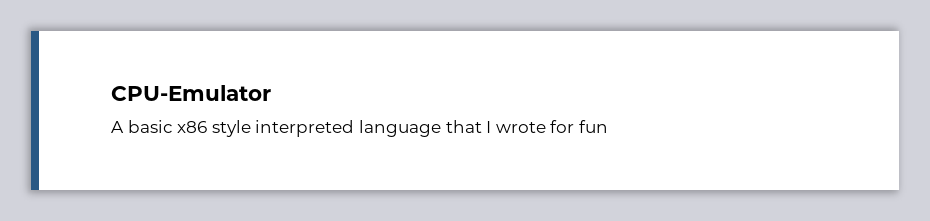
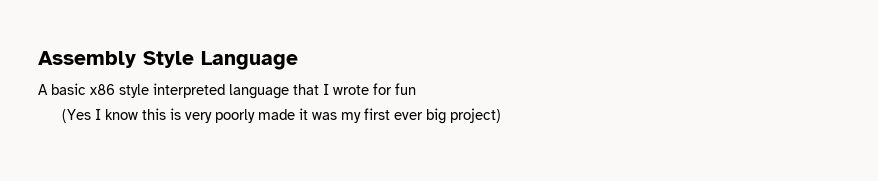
[111,85,271,101] CPU-Emulator -> [38,51,298,70] Assembly Style Language
(608, 126) none -> [61,108,501,124] // (Yes I know this is very poorly made it was my first ever big project)

